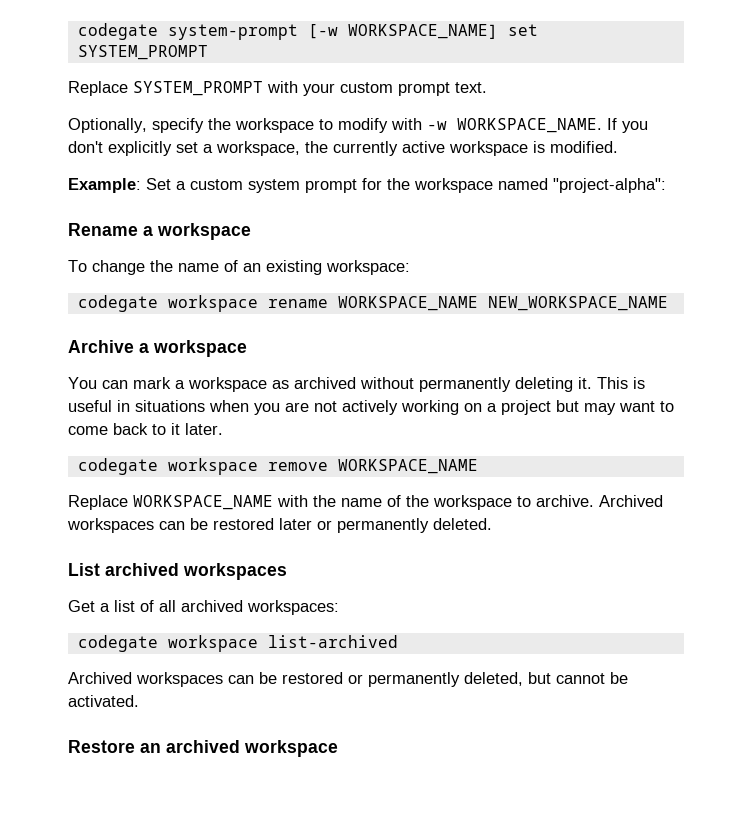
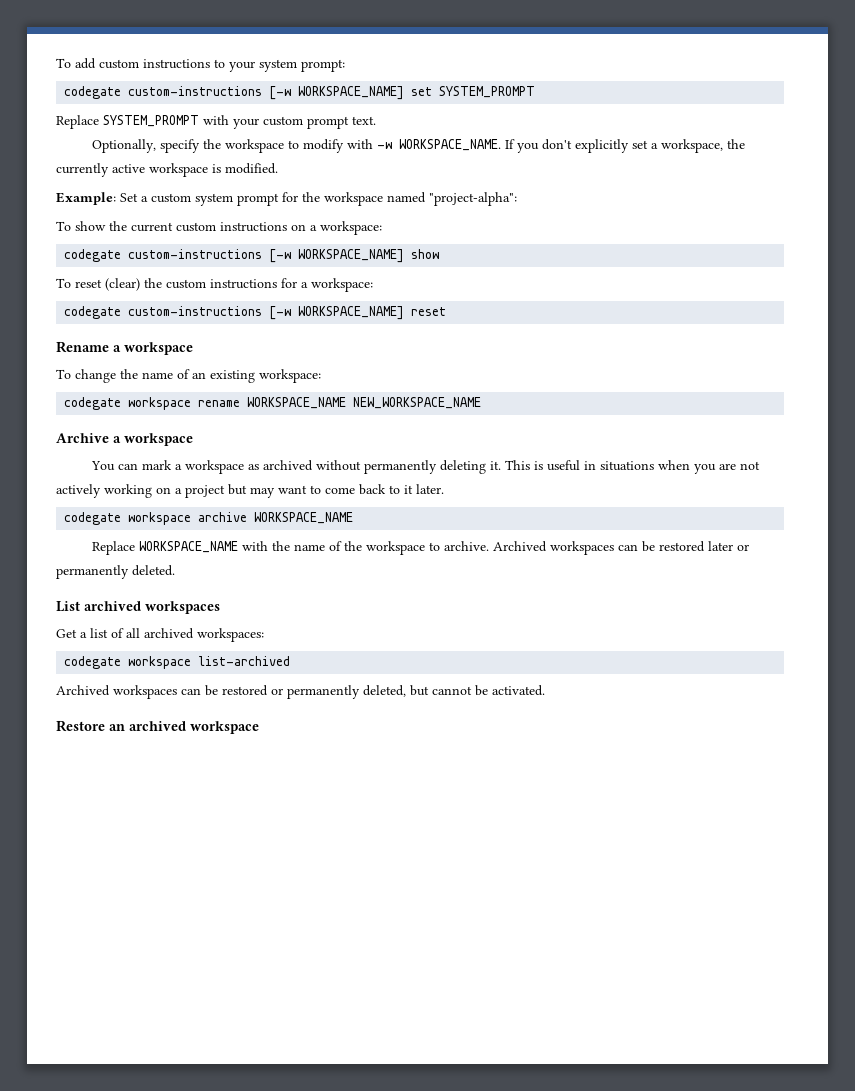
[77,23,298,40] codegate system-prompt -> [56,58,345,72] [64,86,263,99] To add custom instructions to your system prompt: // codegate custom-instructions
(666, 185) none -> [56,221,382,235] [64,249,440,263] [56,278,373,292] [64,306,447,320] // To show the current custom instructions on a workspace: // codegate custom-instructions [-w WORKSPACE_NAME] show // To reset (clear) the custom instructions for a workspace: // codegate custom-instructions [-w WORKSPACE_NAME] reset
[267,462,328,471] remove -> [198,512,248,522] archive

